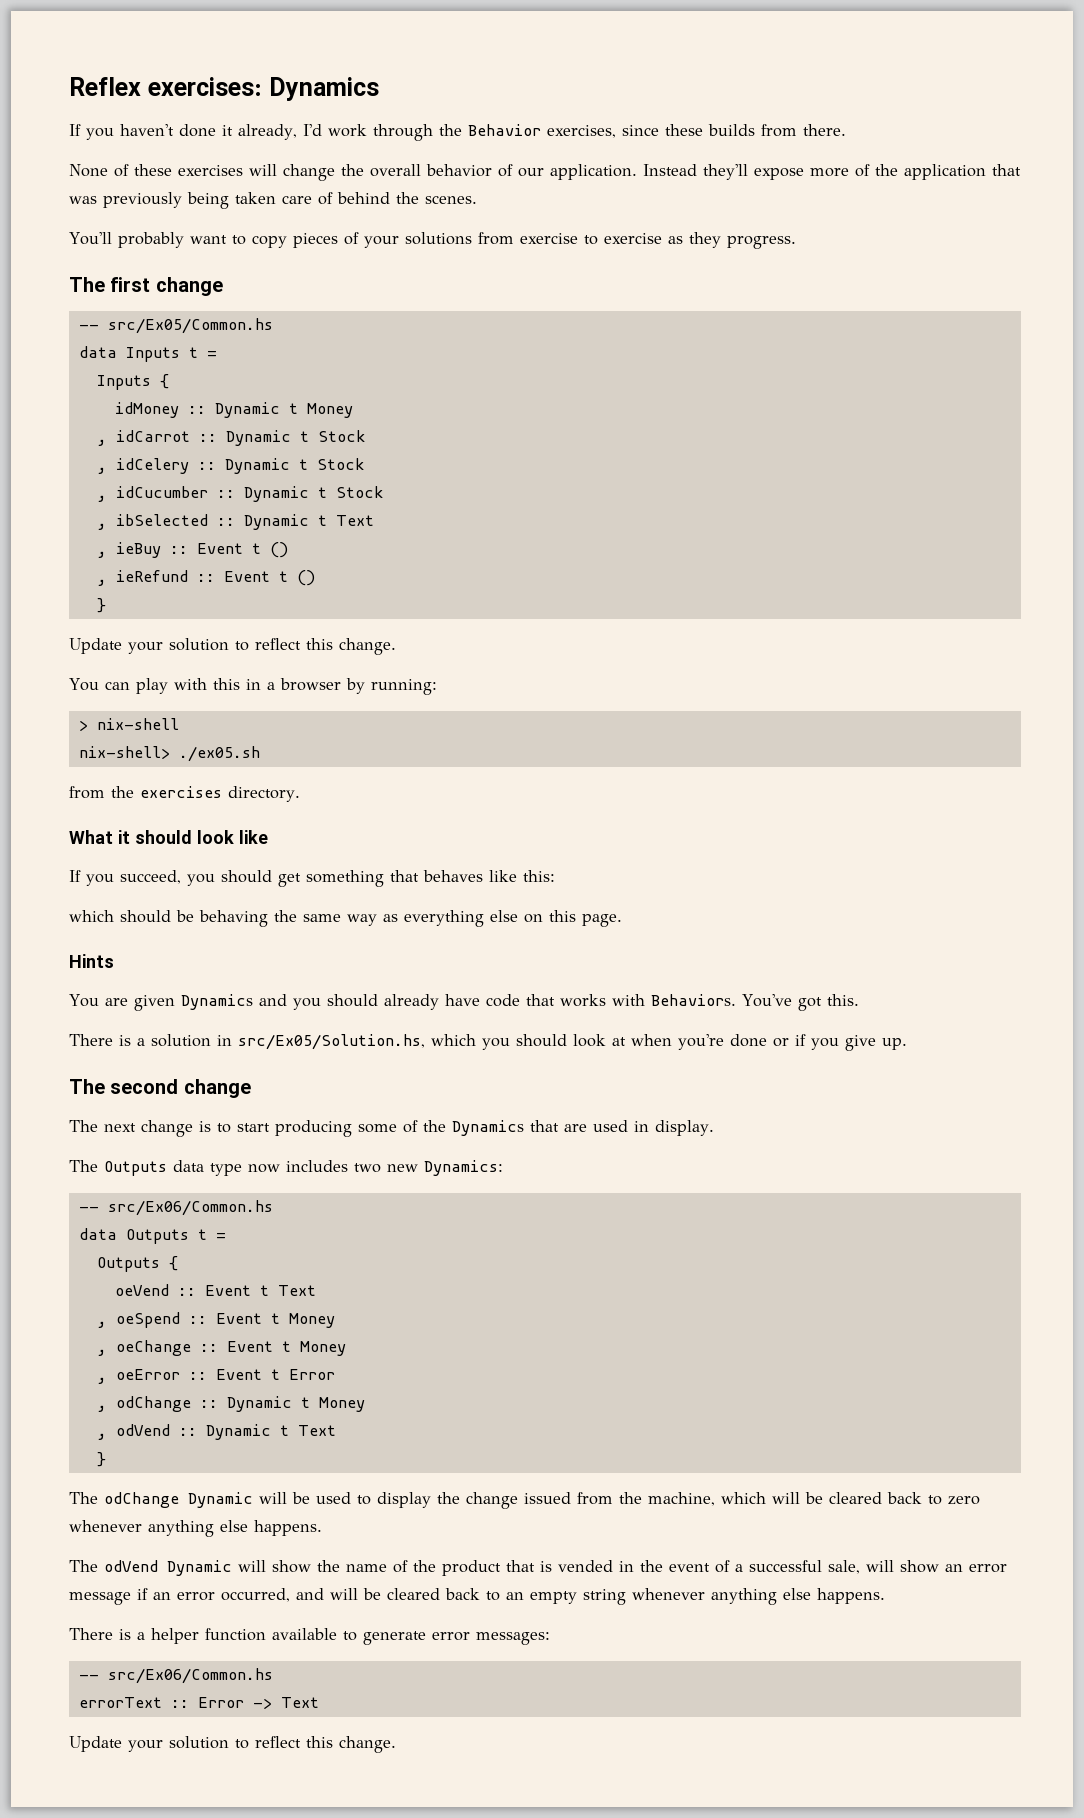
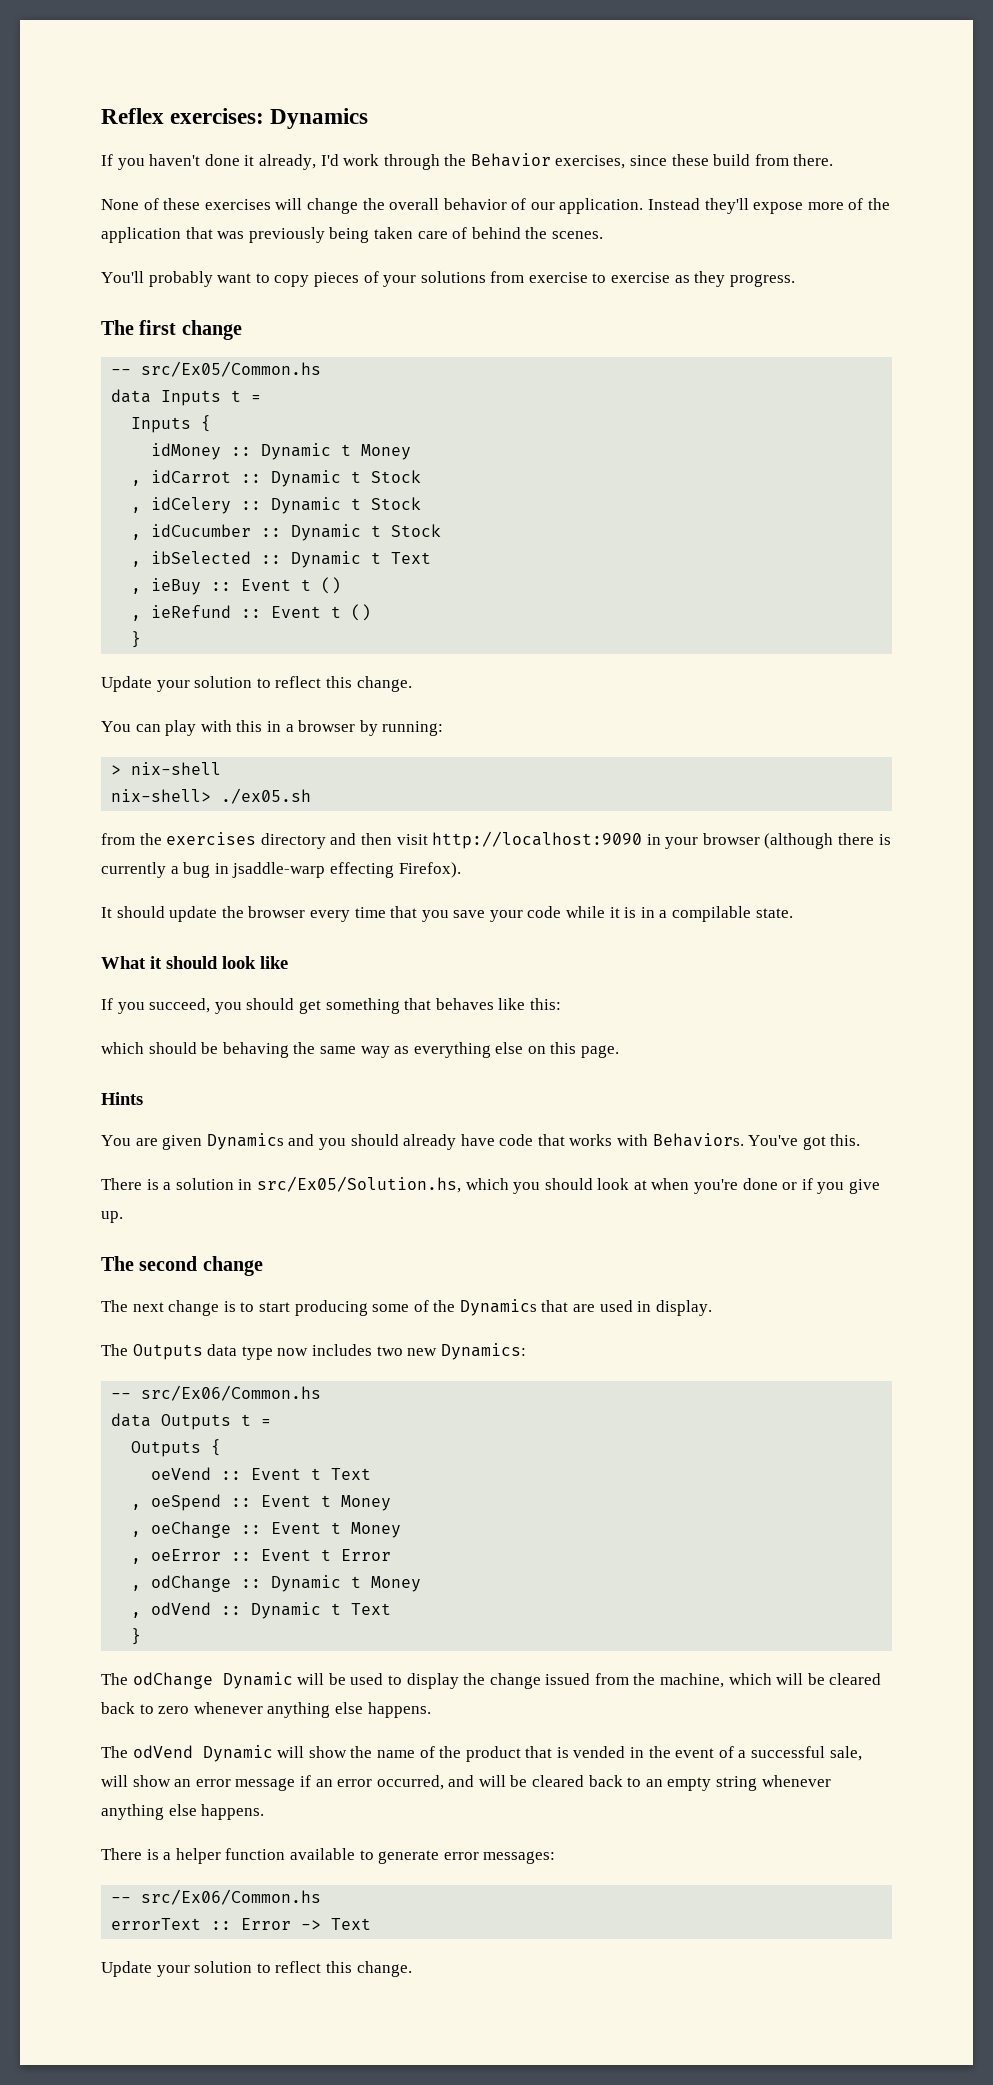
[707,124,755,136] builds -> [713,154,751,166] build
[228,786,300,802] directory. -> [260,831,891,849] [101,862,461,878] [101,906,793,922] directory and then visit http://localhost:9090 in your browser (although there is currently a bug in jsaddle-warp effecting Firefox). // It should update the browser every time that you save your code while it is in a compilable state.

